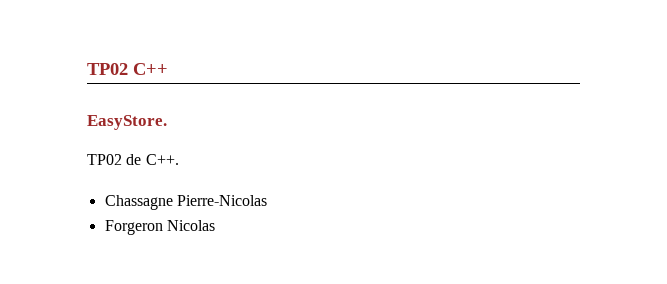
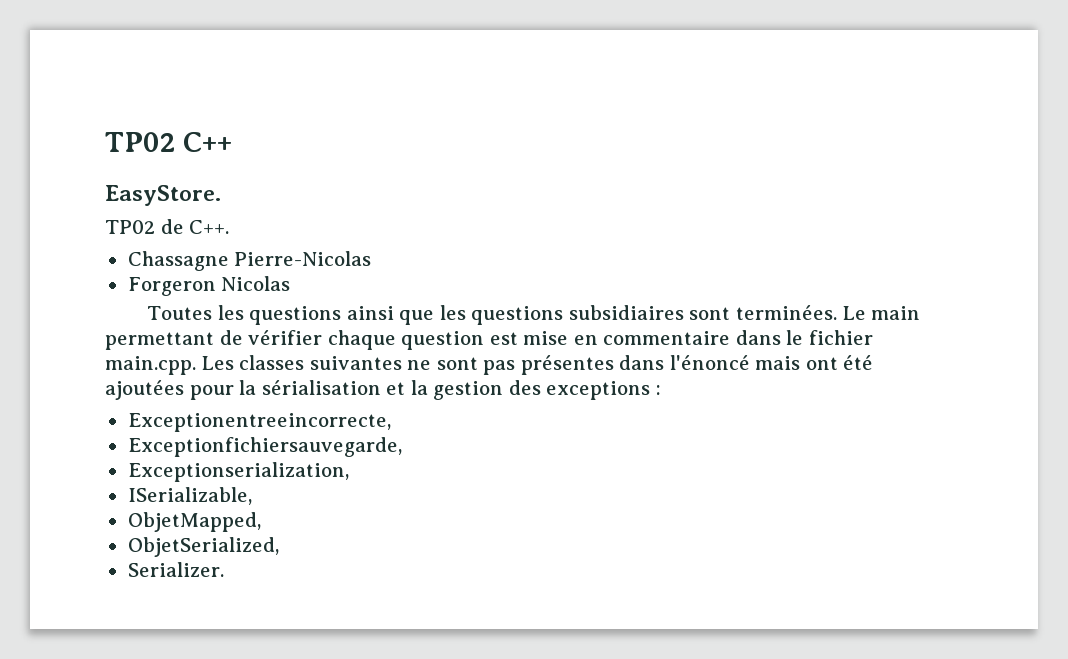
(215, 225) none -> [147,305,921,325] [105,330,873,350] [105,355,874,375] [105,380,661,400] [127,413,391,432] [127,437,402,457] [127,462,349,482] [127,487,252,505] [127,512,261,532] [127,537,279,557] [127,562,224,577] // Toutes les questions ainsi que les questions subsidiaires sont terminées. Le main permettant de vérifier chaque question est mise en commentaire dans le fichier main.cpp. Les classes suivantes ne sont pas présentes dans l'énoncé mais ont été ajoutées pour la sérialisation et la gestion des exceptions : // Exceptionentreeincorrecte, // Exceptionfichiersauvegarde, // Exceptionserialization, // ISerializable, // ObjetMapped, // ObjetSerialized, // Serializer.

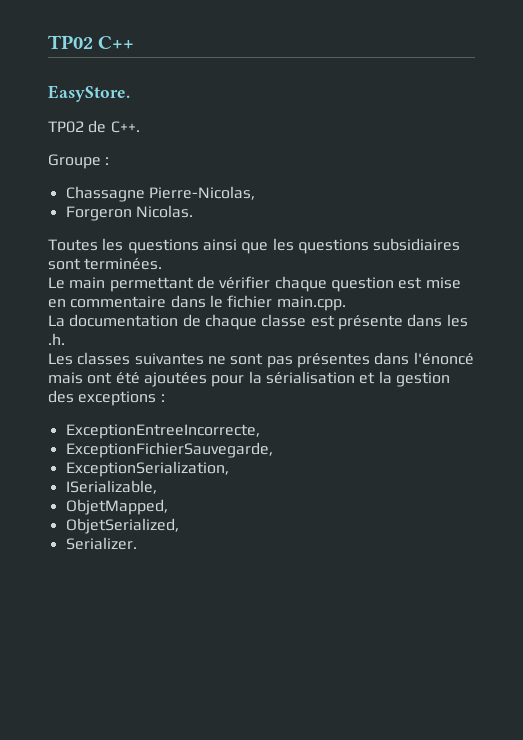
(230, 227) none -> [48,154,110,169] // Groupe :
[234,251,372,266] Pierre-Nicolas -> [148,186,255,200] Pierre-Nicolas,
[221,276,291,291] Nicolas -> [135,205,193,218] Nicolas.
(837, 312) none -> (163, 264) //
(196, 365) none -> [48,314,468,330] [48,333,65,345] // La documentation de chaque classe est présente dans les .h. //
[127,413,391,432] [127,437,402,457] [127,462,349,482] Exceptionentreeincorrecte, // Exceptionfichiersauvegarde, // Exceptionserialization, -> [65,424,260,439] [65,442,273,458] [65,461,229,477] ExceptionEntreeIncorrecte, // ExceptionFichierSauvegarde, // ExceptionSerialization,

